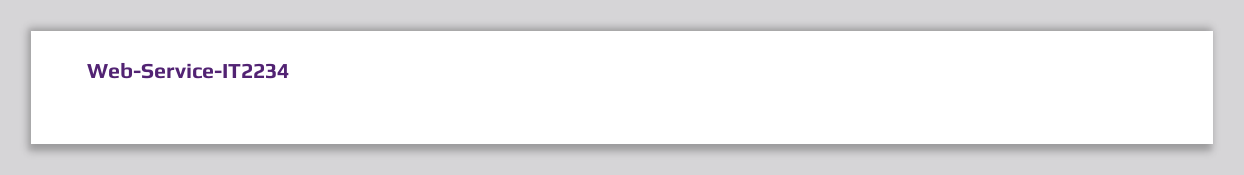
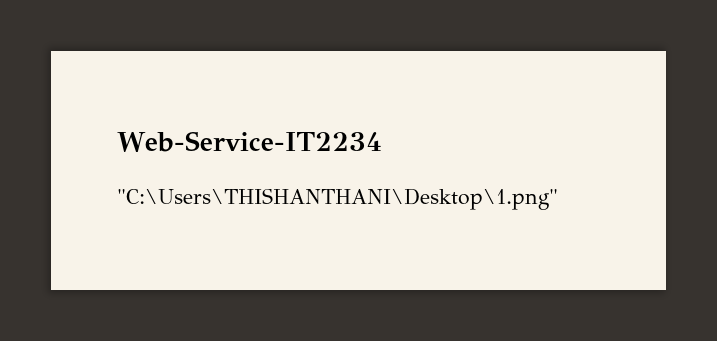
(289, 70) none -> [117,188,558,210] // "C:\Users\THISHANTHANI\Desktop\1.png"

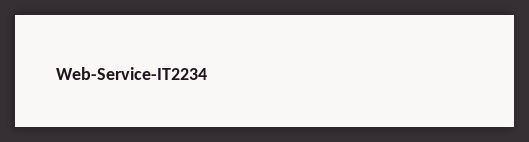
[117,188,558,210] // "C:\Users\THISHANTHANI\Desktop\1.png" -> (207, 73) none

